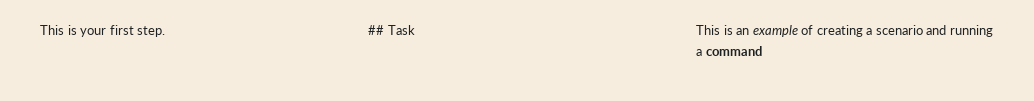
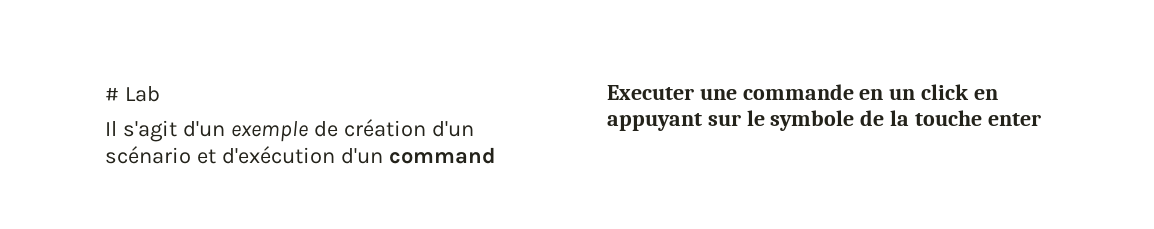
[40,25,166,37] [368,25,415,35] [696,25,993,37] [696,46,762,56] This is your first step. // ## Task // This is an example of creating a scenario and running a command -> [105,86,160,102] [105,119,474,142] [105,146,496,164] [607,84,998,100] [607,110,1041,131] # Lab // Il s'agit d'un exemple de création d'un scénario et d'exécution d'un command // Executer une commande en un click en appuyant sur le symbole de la touche enter

